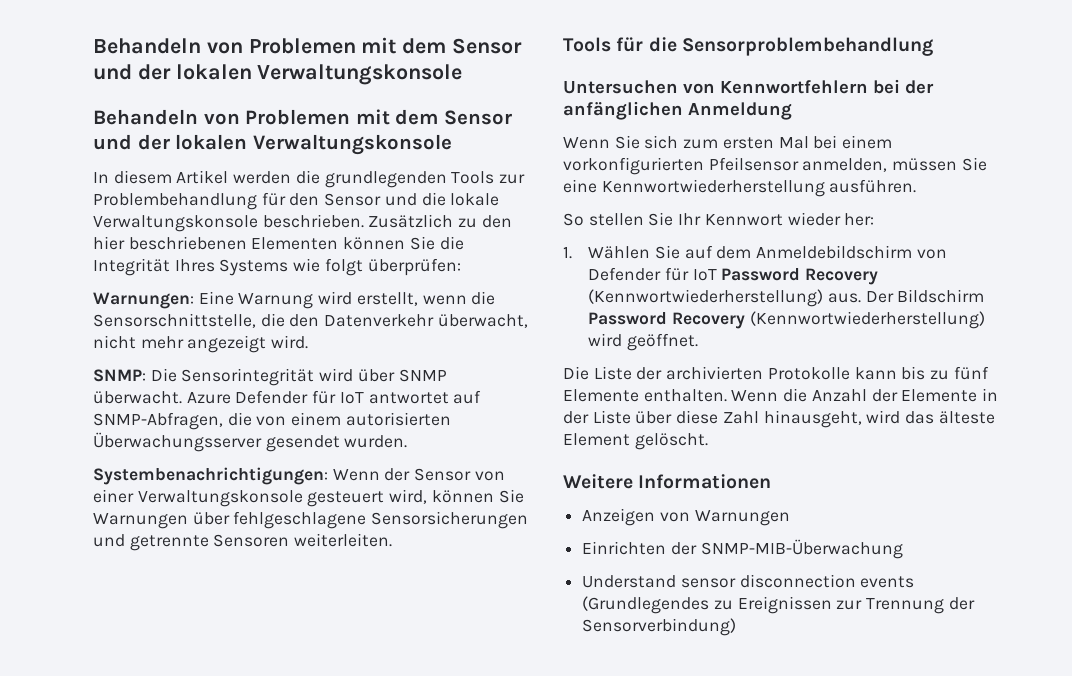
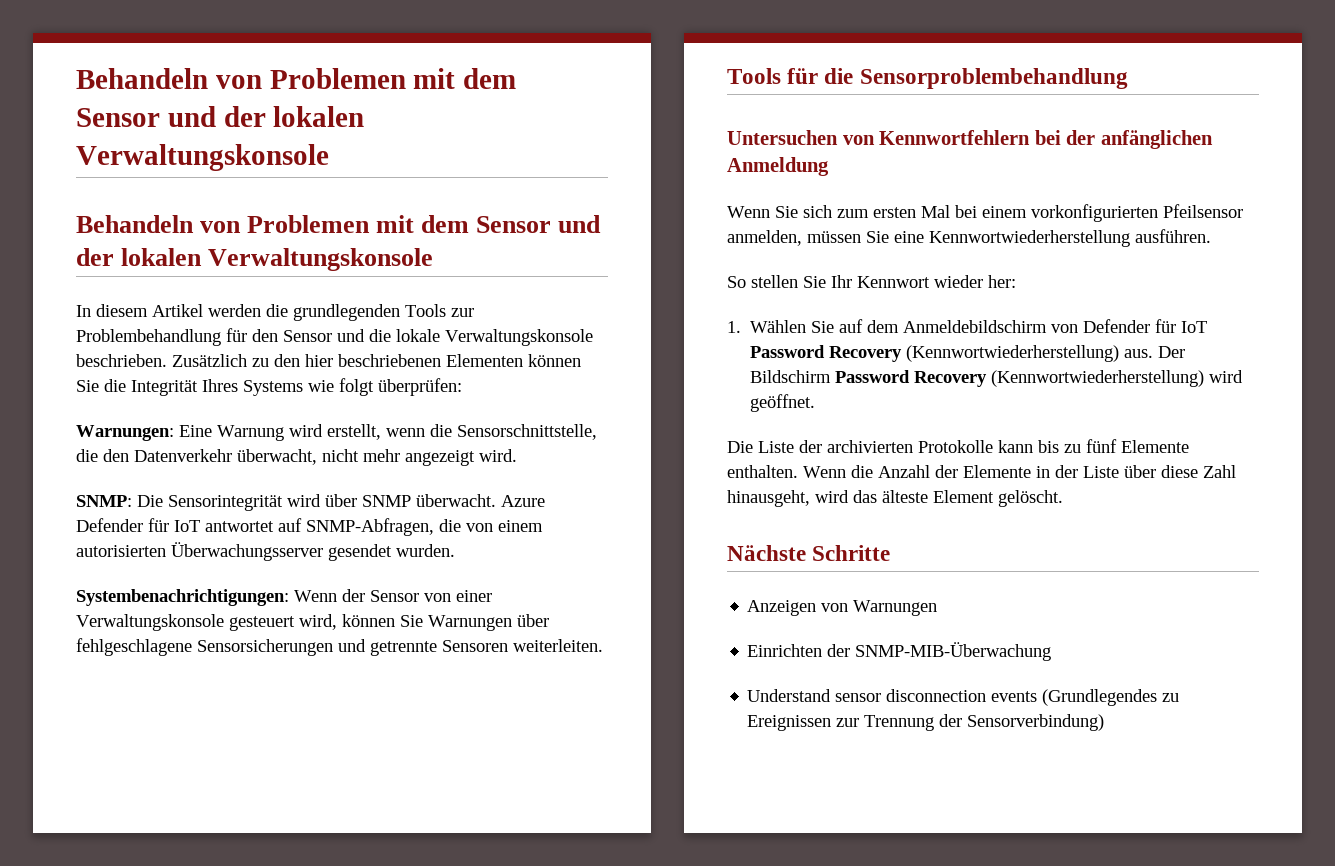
[563,474,772,489] Weitere Informationen -> [727,545,891,561] Nächste Schritte

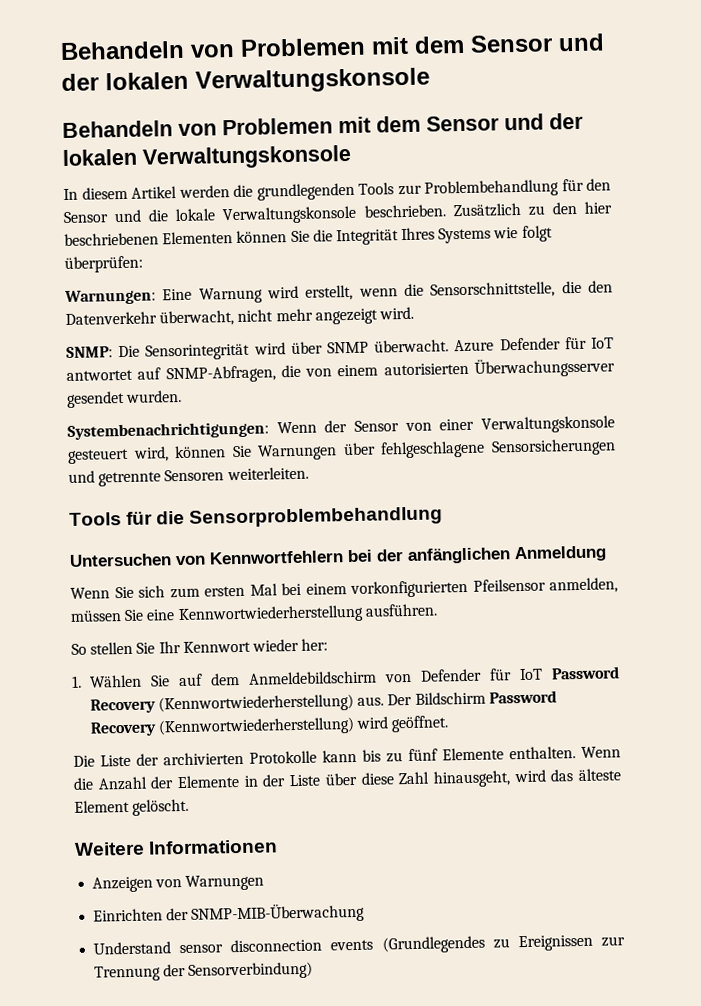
[727,545,891,561] Nächste Schritte -> [74,839,279,856] Weitere Informationen

